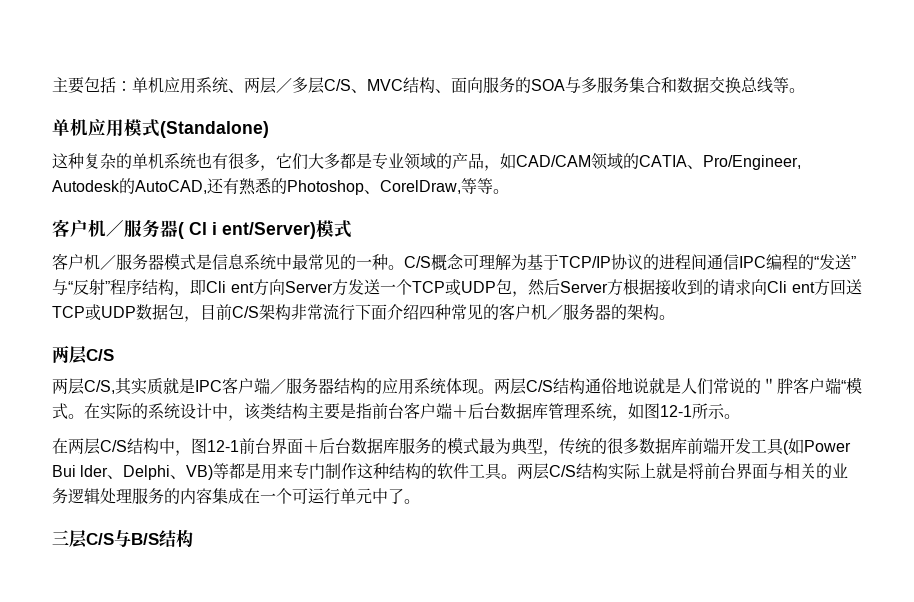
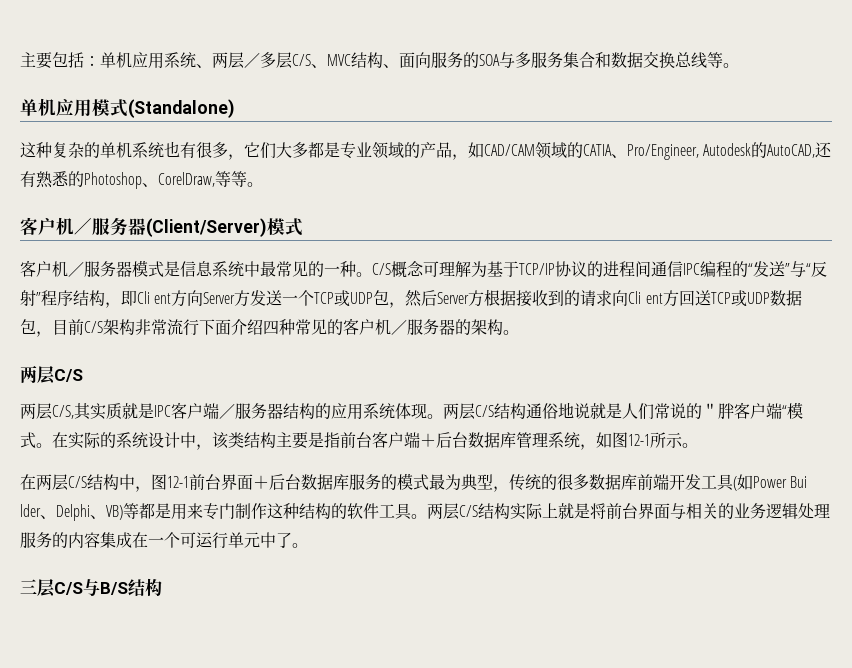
[178,222,316,239] ( Cl i ent/Server) -> [146,218,267,237] (Client/Server)

